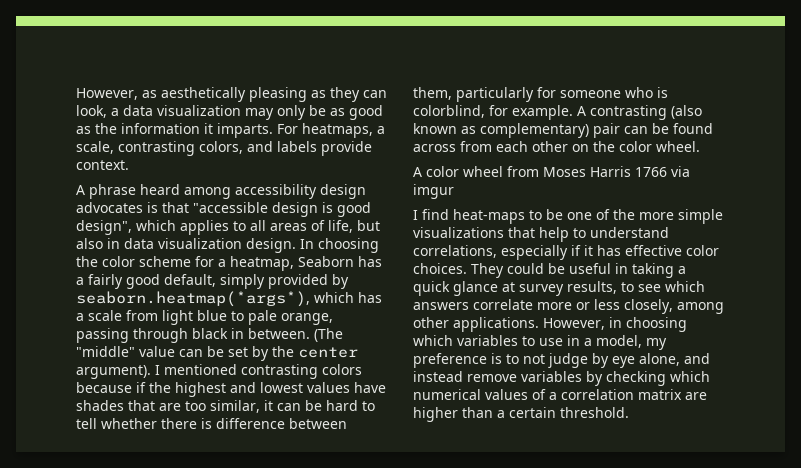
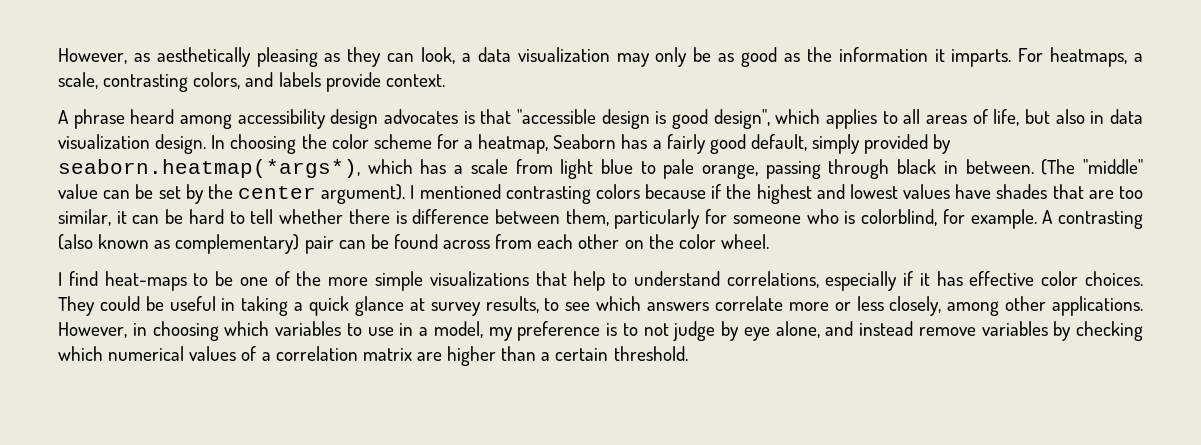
[413,166,690,177] [413,184,454,199] // A color wheel from Moses Harris 1766 via imgur -> (769, 241) none

